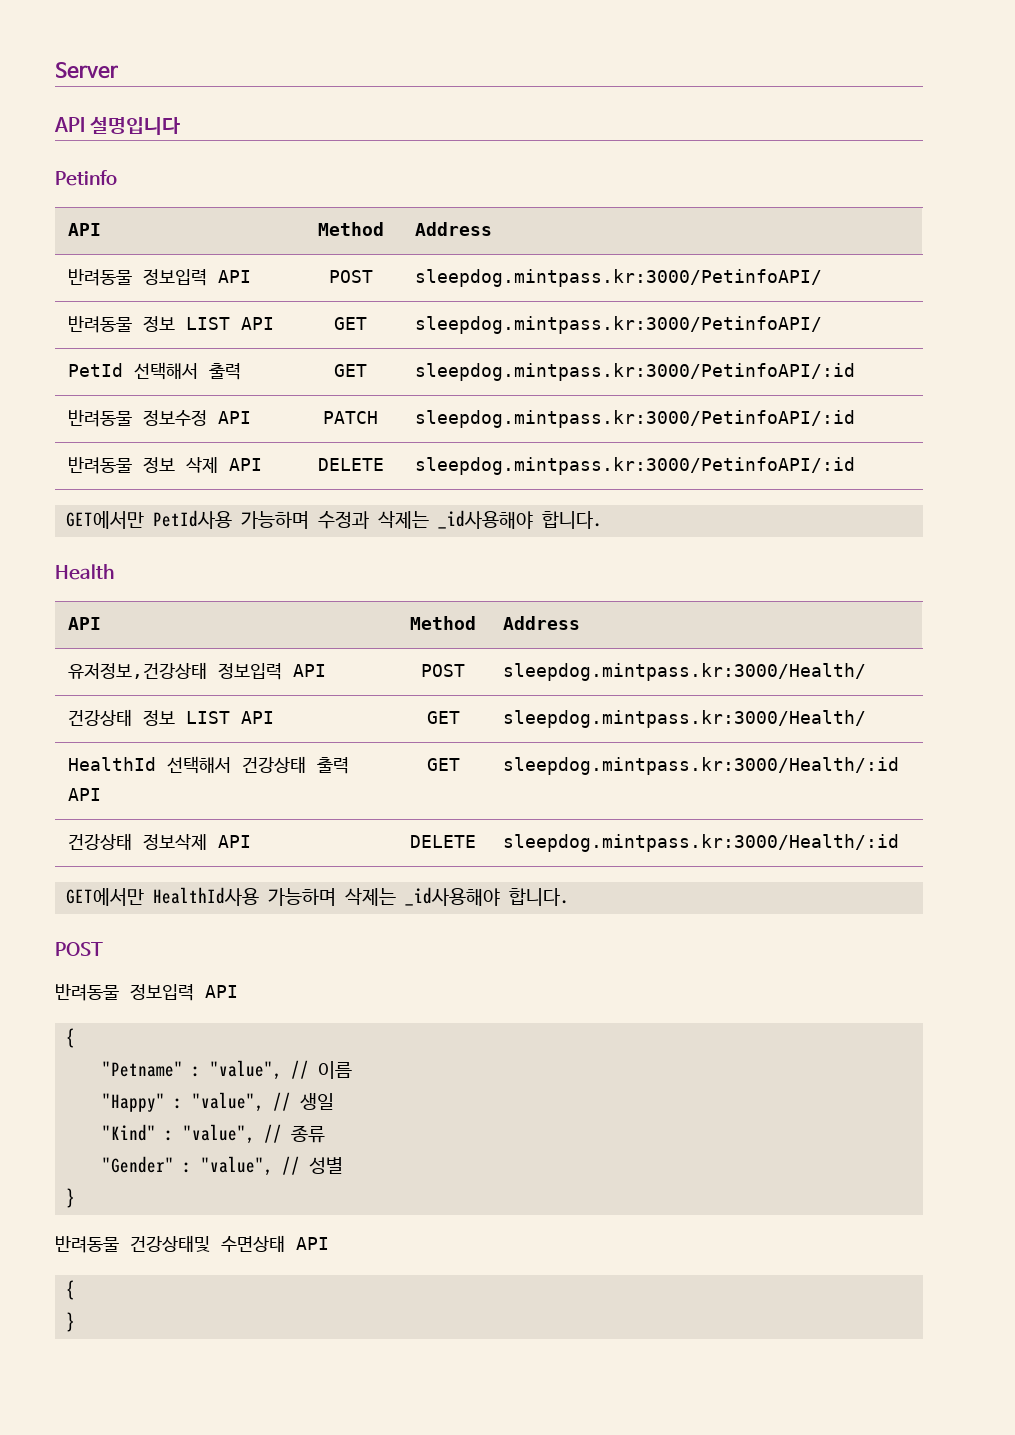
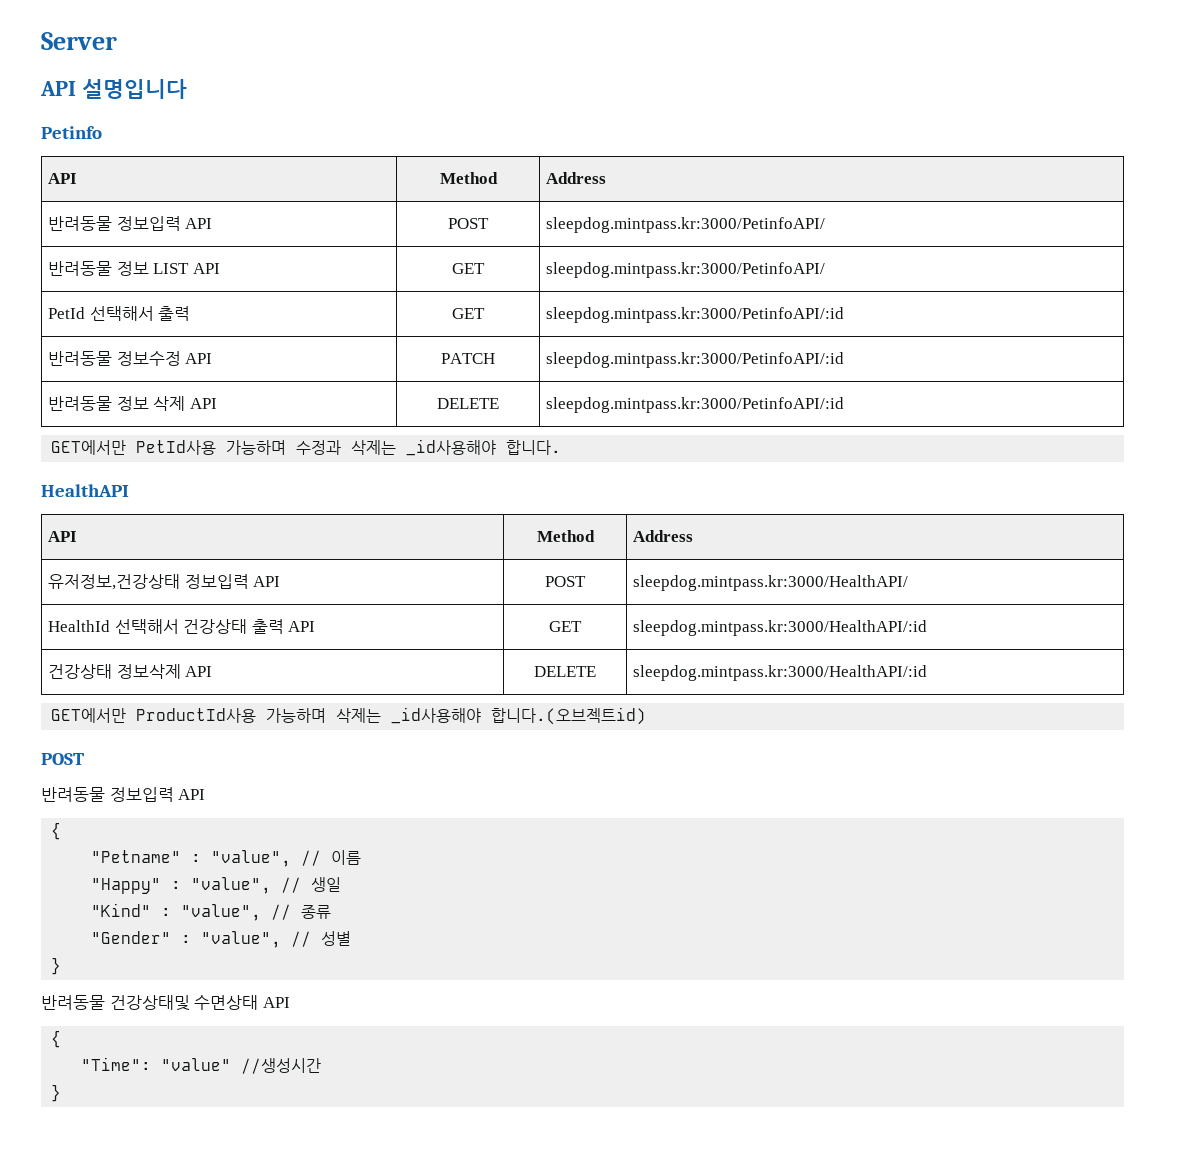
[55,564,114,580] Health -> [41,484,129,497] HealthAPI
[503,663,867,681] [68,709,275,726] [426,711,460,724] [503,710,867,728] sleepdog.mintpass.kr:3000/Health/ // 건강상태 정보 LIST API | GET | sleepdog.mintpass.kr:3000/Health/ -> [632,575,908,591] sleepdog.mintpass.kr:3000/HealthAPI/
[503,757,900,775] sleepdog.mintpass.kr:3000/Health/:id -> [632,620,927,636] sleepdog.mintpass.kr:3000/HealthAPI/:id
[503,834,900,852] [65,887,259,906] sleepdog.mintpass.kr:3000/Health/:id // GET에서만 HealthId사용 -> [632,665,927,681] [51,708,257,723] sleepdog.mintpass.kr:3000/HealthAPI/:id // GET에서만 ProductId사용
[508,888,569,906] 합니다. -> [491,707,647,725] 합니다.(오브젝트id)
(75, 1290) none -> [81,1057,322,1074] // "Time": "value" //생성시간

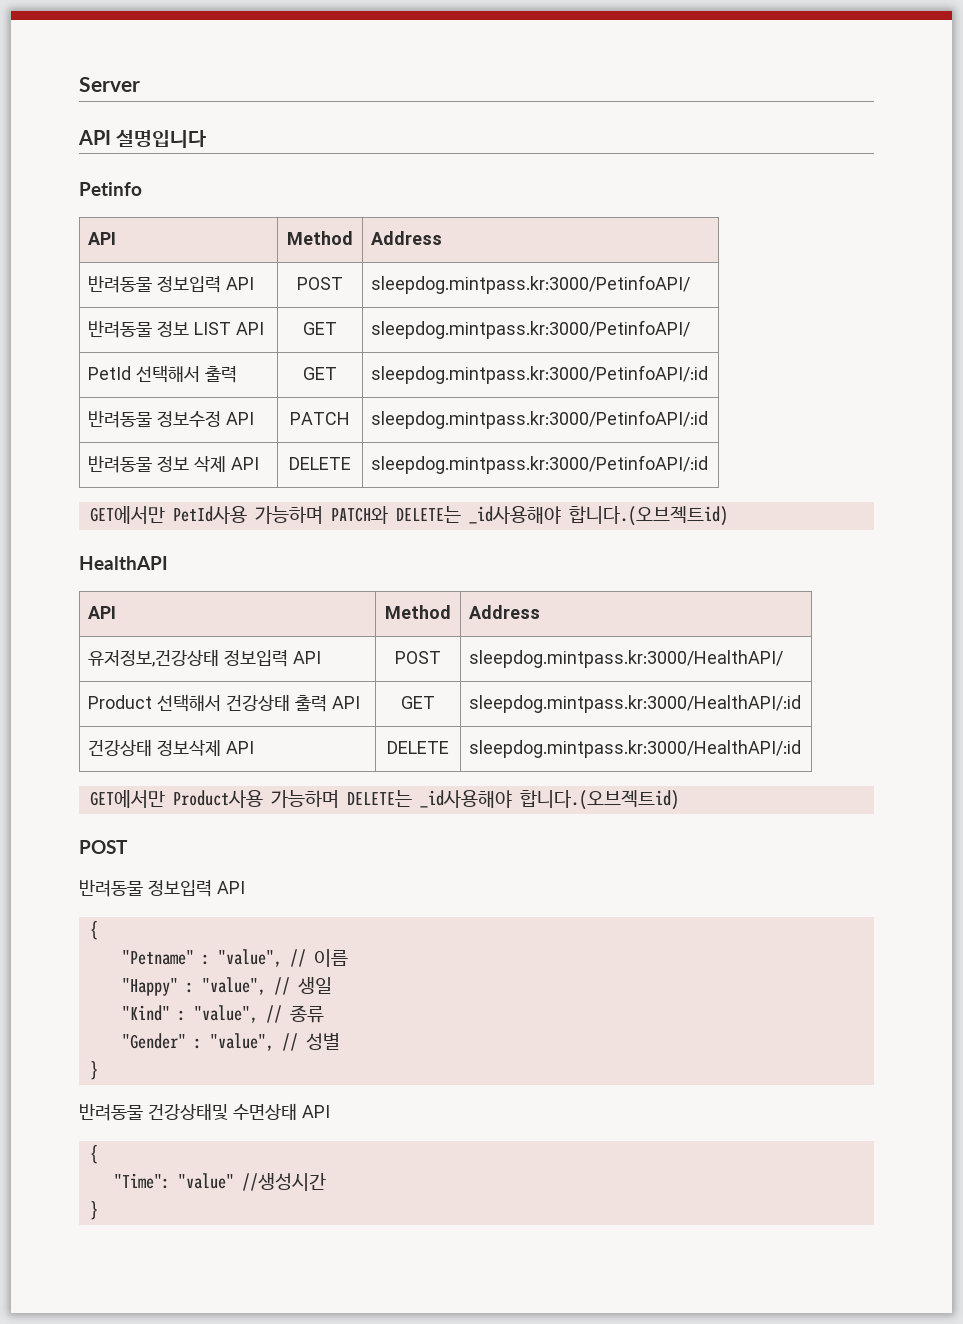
[296,439,562,456] 수정과 삭제는 _id사용해야 합니다. -> [330,506,728,526] PATCH와 DELETE는 _id사용해야 합니다.(오브젝트id)
[47,620,110,632] HealthId -> [87,695,152,709] Product
[136,708,382,723] ProductId사용 가능하며 삭제는 -> [172,790,412,808] Product사용 가능하며 DELETE는

